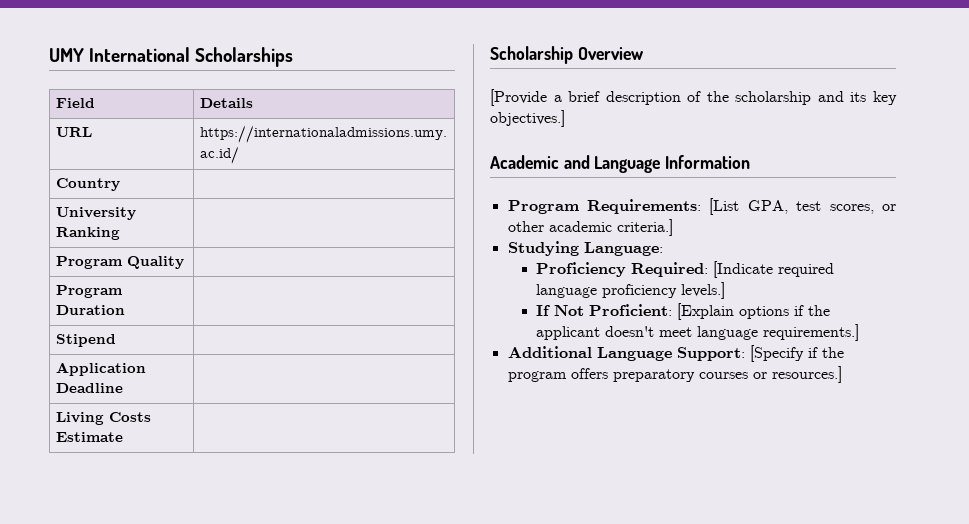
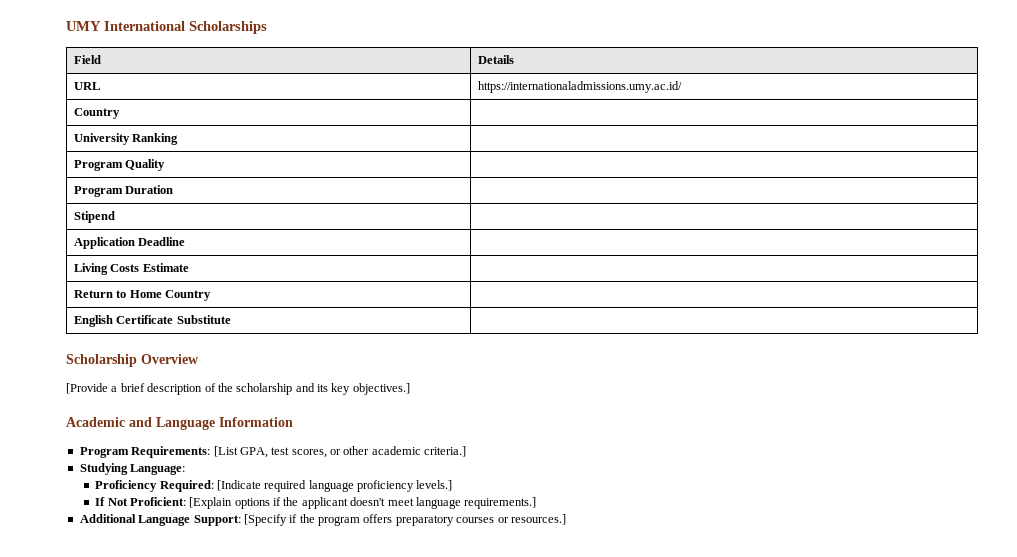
(123, 437) none -> [73,290,211,301] [73,315,231,327] // Return to Home Country | // English Certificate Substitute |

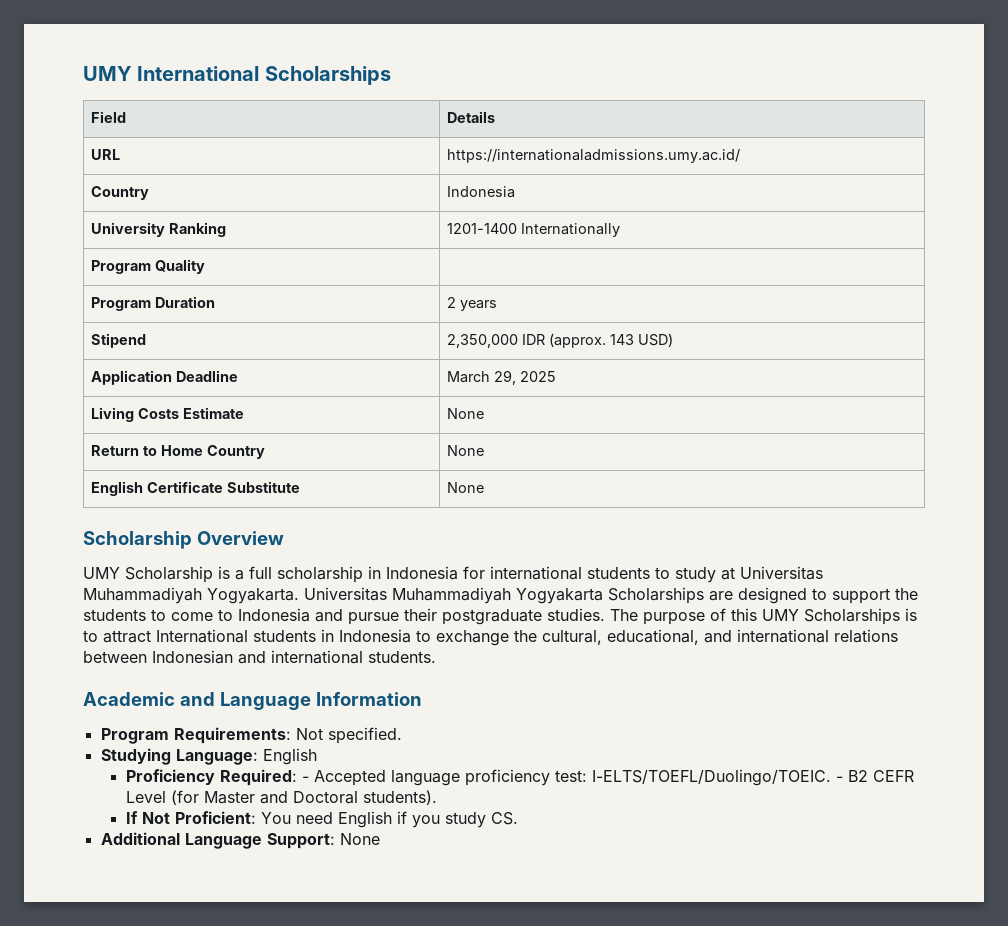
(120, 113) none -> [446,186,515,198] Indonesia
(179, 139) none -> [446,223,620,237] 1201-1400 Internationally
(174, 189) none -> [446,297,497,311] 2 years
(115, 217) none -> [446,333,673,348] 2,350,000 IDR (approx. 143 USD)
(186, 241) none -> [446,370,556,385] March 29, 2025
(189, 267) | -> [446,408,484,419] | None
(211, 295) | -> [446,445,484,456] | None
(231, 319) | -> [446,482,484,493] | None
[66,383,410,395] [Provide a brief description of the scholarship and its key objectives.] -> [83,566,823,583] [83,587,918,604] [83,608,917,625] [83,629,898,646] [83,650,436,664] UMY Scholarship is a full scholarship in Indonesia for international students to study at Universitas Muhammadiyah Yogyakarta. Universitas Muhammadiyah Yogyakarta Scholarships are designed to support the students to come to Indonesia and pursue their postgraduate studies. The purpose of this UMY Scholarships is to attract International students in Indonesia to exchange the cultural, educational, and international relations between Indonesian and international students.
[213,446,467,458] [List GPA, test scores, or other academic criteria.] -> [295,727,402,744] Not specified.
(186, 469) none -> [262,748,317,765] English
[216,480,453,492] [95,497,537,509] [79,514,566,526] [Indicate required language proficiency levels.] // If Not Proficient: [Explain options if the applicant doesn't meet language requirements.] // Additional Language Support: [Specify if the program offers preparatory courses or resources.] -> [301,769,914,786] [125,790,437,805] [125,811,518,828] [100,832,380,849] - Accepted language proficiency test: I-ELTS/TOEFL/Duolingo/TOEIC. - B2 CEFR Level (for Master and Doctoral students). // If Not Proficient: You need English if you study CS. // Additional Language Support: None

